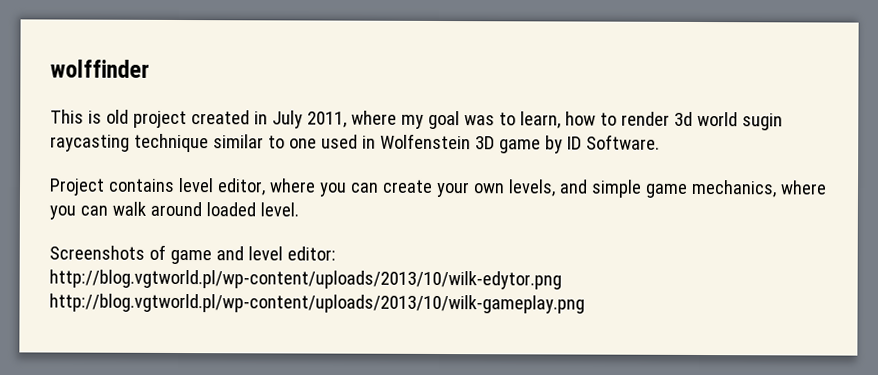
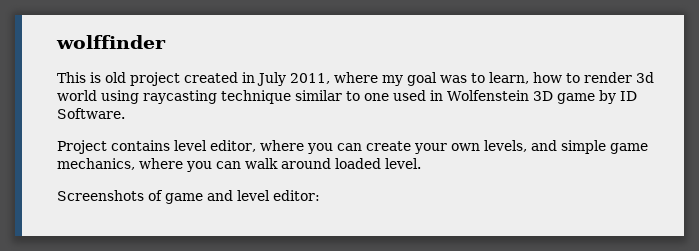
[741,113,783,131] sugin -> [101,90,139,104] using
[49,269,562,290] [49,293,585,314] http://blog.vgtworld.pl/wp-content/uploads/2013/10/wilk-edytor.png http://blog.vgtworld.pl/wp-content/uploads/2013/10/wilk-gameplay.png -> (320, 195) none

